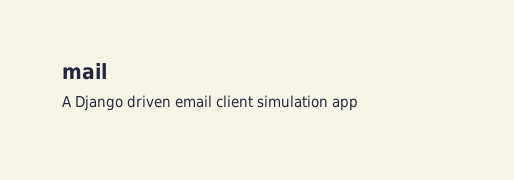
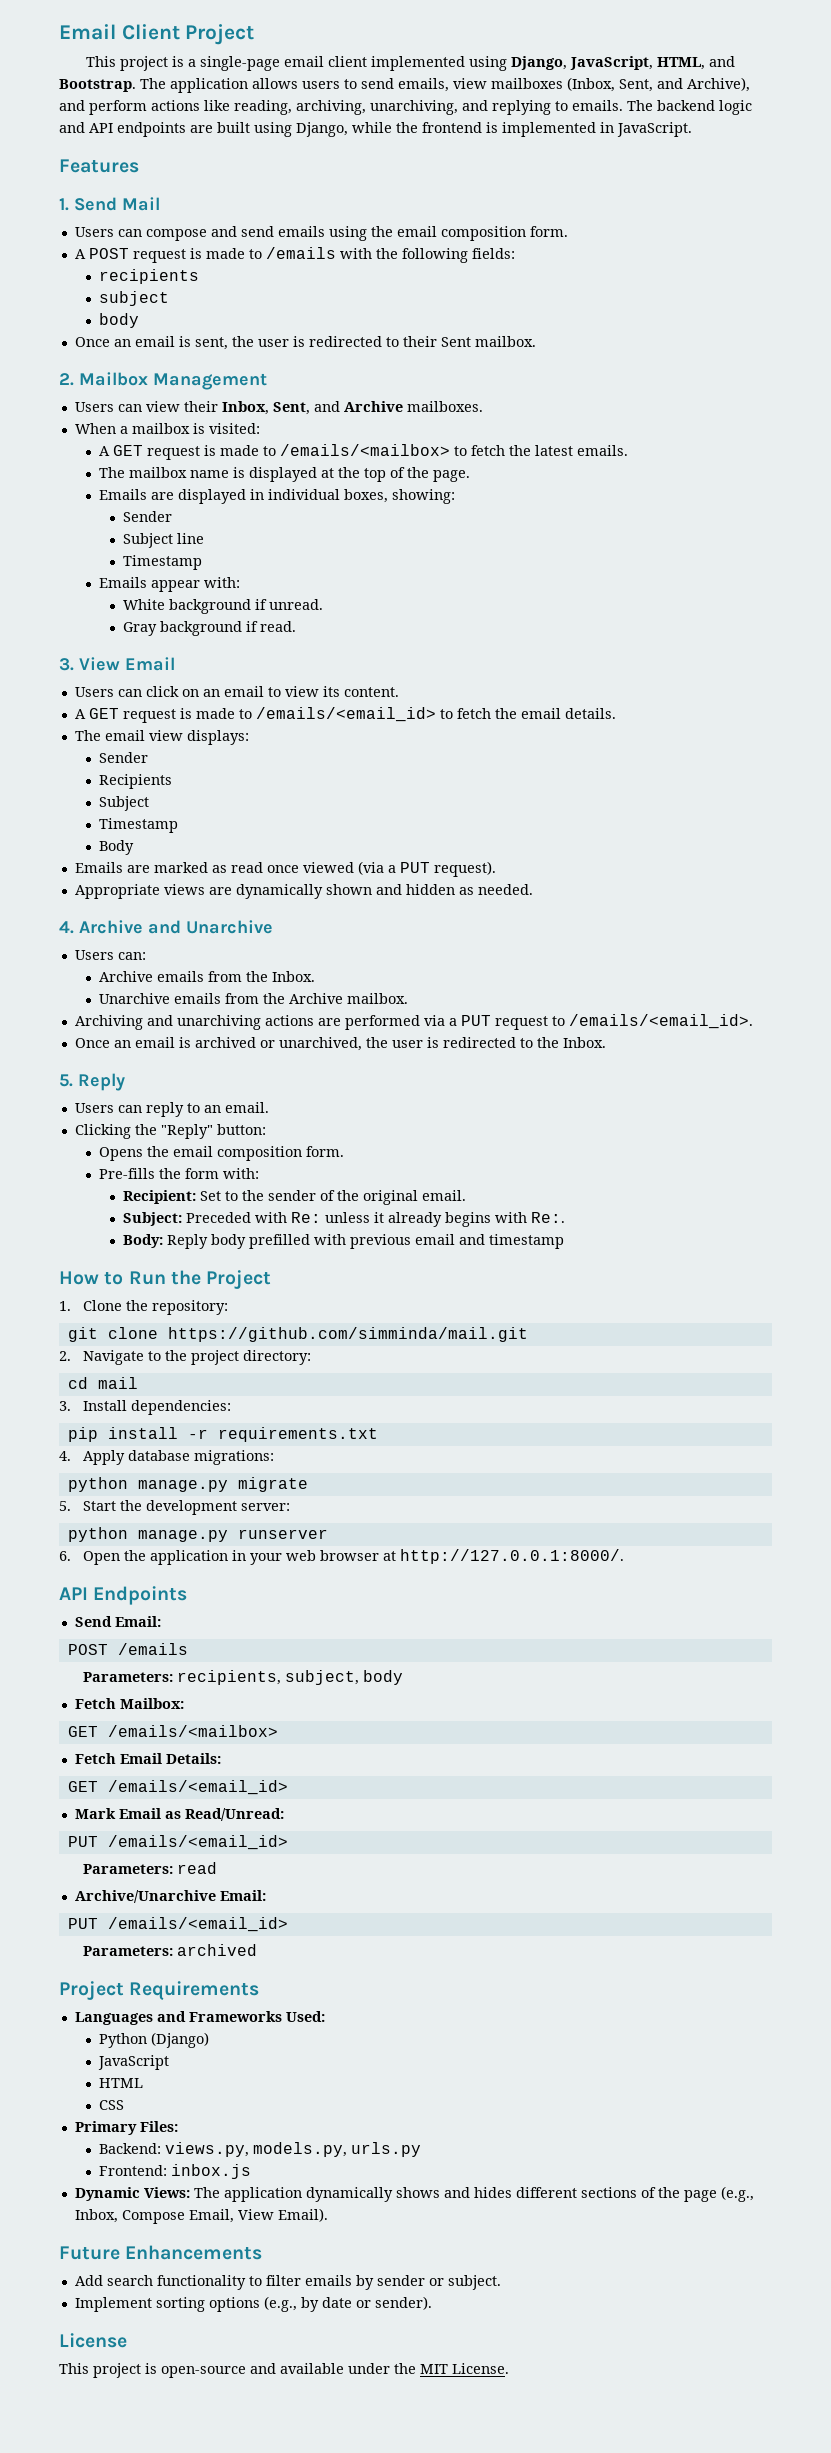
[62,63,107,80] [62,95,358,111] mail // A Django driven email client simulation app -> [59,24,255,45] [85,56,735,71] [59,77,750,93] [59,100,752,115] [59,122,692,137] [59,159,139,173] [59,197,160,211] [74,226,568,241] [74,247,515,263] [99,269,200,284] [99,291,170,306] [99,313,140,328] [74,336,536,350] [59,372,267,390] [74,401,483,415] [74,423,260,434] [99,444,629,460] [99,467,471,482] [99,489,456,504] [123,511,173,522] [123,533,205,548] [123,555,203,570] [99,577,241,592] [123,599,324,614] [123,621,297,636] [59,657,175,671] [74,686,399,697] [74,707,616,723] [74,730,249,745] [99,752,149,763] [99,774,173,789] [99,796,150,811] [99,818,179,833] [99,840,135,855] [74,861,496,877] [74,884,533,899] [59,920,273,934] [74,950,146,960] [99,971,316,982] [99,993,409,1004] [74,1014,753,1030] [74,1037,606,1051] [59,1073,125,1091] [74,1102,269,1117] [74,1124,266,1139] [99,1146,345,1161] [99,1168,260,1179] [123,1190,467,1205] [123,1212,566,1227] [123,1234,565,1249] [59,1270,272,1289] [59,1300,229,1315] [67,1327,528,1342] [59,1350,312,1365] [67,1377,138,1389] [59,1400,232,1415] [67,1427,378,1442] [59,1450,275,1465] [67,1477,308,1492] [59,1500,291,1515] [67,1527,328,1542] [59,1549,625,1565] [59,1586,188,1605] [74,1616,161,1627] [67,1643,188,1655] [83,1670,404,1685] [74,1698,184,1709] [67,1725,278,1737] [74,1753,221,1764] [67,1780,288,1795] [74,1808,284,1821] [67,1835,288,1850] [83,1862,218,1874] [74,1890,266,1903] [67,1917,288,1932] [83,1944,258,1956] [59,1981,260,2000] [74,2011,325,2025] [99,2032,210,2048] [98,2055,170,2070] [99,2078,144,2088] [99,2100,125,2110] [74,2121,178,2135] [99,2142,422,2157] [99,2164,252,2179] [74,2186,754,2202] [74,2208,328,2224] [59,2245,263,2260] [74,2275,501,2290] [74,2296,432,2312] [59,2333,127,2348] [59,2363,509,2378] Email Client Project // This project is a single-page email client implemented using Django, JavaScript, HTML, and Bootstrap. The application allows users to send emails, view mailboxes (Inbox, Sent, and Archive), and perform actions like reading, archiving, unarchiving, and replying to emails. The backend logic and API endpoints are built using Django, while the frontend is implemented in JavaScript. // Features // 1. Send Mail // Users can compose and send emails using the email composition form. // A POST request is made to /emails with the following fields: // recipients // subject // body // Once an email is sent, the user is redirected to their Sent mailbox. // 2. Mailbox Management // Users can view their Inbox, Sent, and Archive mailboxes. // When a mailbox is visited: // A GET request is made to /emails/<mailbox> to fetch the latest emails. // The mailbox name is displayed at the top of the page. // Emails are displayed in individual boxes, showing: // Sender // Subject line // Timestamp // Emails appear with: // White background if unread. // Gray background if read. // 3. View Email // Users can click on an email to view its content. // A GET request is made to /emails/<email_id> to fetch the email details. // The email view displays: // Sender // Recipients // Subject // Timestamp // Body // Emails are marked as read once viewed (via a PUT request). // Appropriate views are dynamically shown and hidden as needed. // 4. Archive and Unarchive // Users can: // Archive emails from the Inbox. // Unarchive emails from the Archive mailbox. // Archiving and unarchiving actions are performed via a PUT request to /emails/<email_id>. // Once an email is archived or unarchived, the user is redirected to the Inbox. // 5. Reply // Users can reply to an email. // Clicking the "Reply" button: // Opens the email composition form. // Pre-fills the form with: // Recipient: Set to the sender of the original email. // Subject: Preceded with Re: unless it already begins with Re:. // Body: Reply body prefilled with previous email and timestamp // How to Run the Project // 1. Clone the repository: // git clone https://github.com/simminda/mail.git // 2. Navigate to the project directory: // cd mail // 3. Install dependencies: // pip install -r requirements.txt // 4. Apply database migrations: // python manage.py migrate // 5. Start the development server: // python manage.py runserver // 6. Open the application in your web browser at http://127.0.0.1:8000/. // API Endpoints // Send Email: // POST /emails // Parameters: recipients, subject, body // Fetch Mailbox: // GET /emails/<mailbox> // Fetch Email Details: // GET /emails/<email_id> // Mark Email as Read/Unread: // PUT /emails/<email_id> // Parameters: read // Archive/Unarchive Email: // PUT /emails/<email_id> // Parameters: archived // Project Requirements // Languages and Frameworks Used: // Python (Django) // JavaScript // HTML // CSS // Primary Files: // Backend: views.py, models.py, urls.py // Frontend: inbox.js // Dynamic Views: The application dynamically shows and hides different sections of the page (e.g., Inbox, Compose Email, View Email). // Future Enhancements // Add search functionality to filter emails by sender or subject. // Implement sorting options (e.g., by date or sender). // License // This project is open-source and available under the MIT License.

